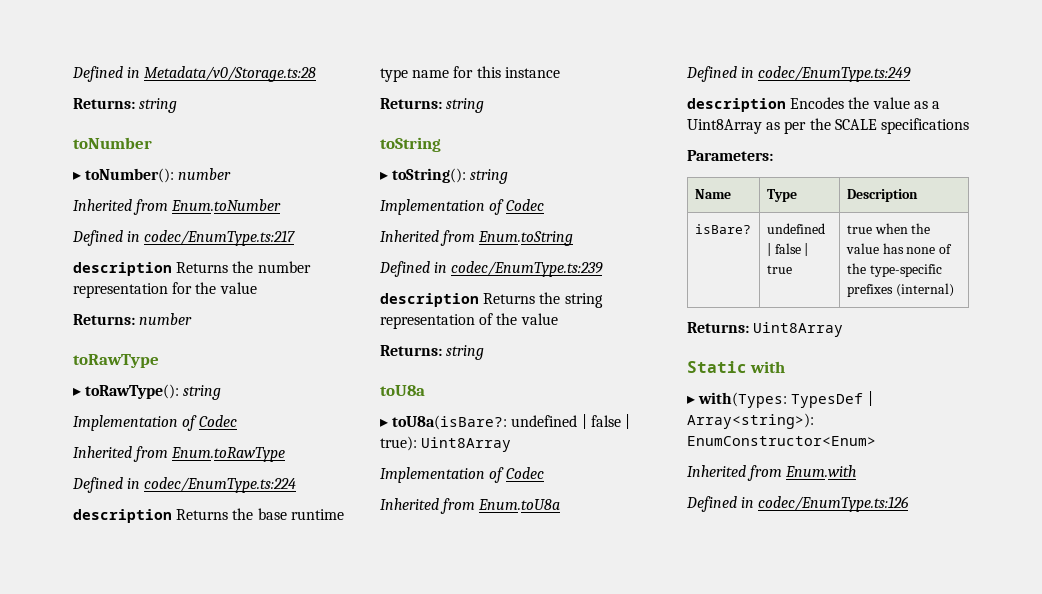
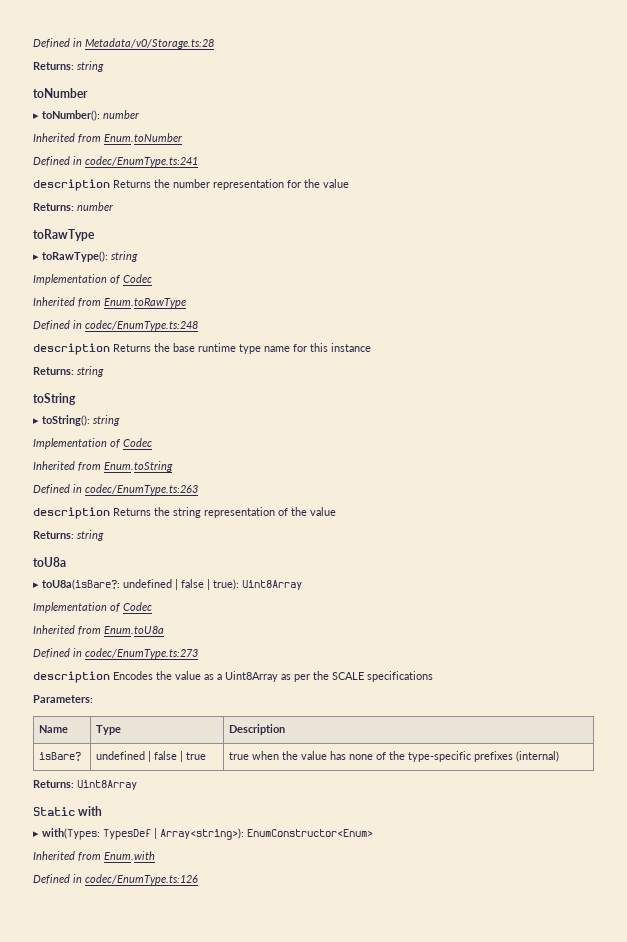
[144,230,296,246] codec/EnumType.ts:217 -> [85,156,198,167] codec/EnumType.ts:241
[144,477,297,493] codec/EnumType.ts:224 -> [85,320,198,331] codec/EnumType.ts:248
[451,261,604,277] codec/EnumType.ts:239 -> [85,484,198,495] codec/EnumType.ts:263
[758,66,912,82] codec/EnumType.ts:249 -> [85,648,198,659] codec/EnumType.ts:273

